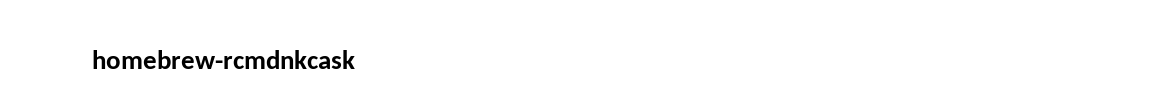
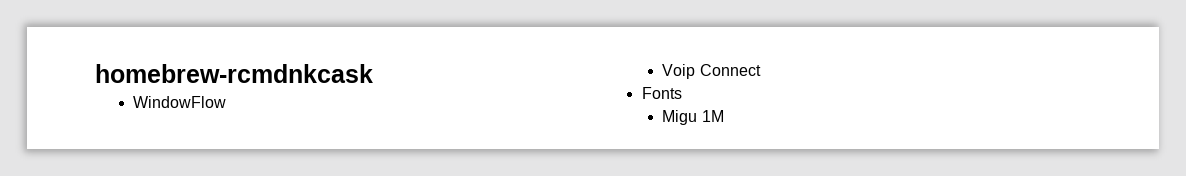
(355, 59) none -> [133,96,227,108] [662,64,761,79] [641,87,682,99] [662,110,724,125] // WindowFlow // Voip Connect // Fonts // Migu 1M

